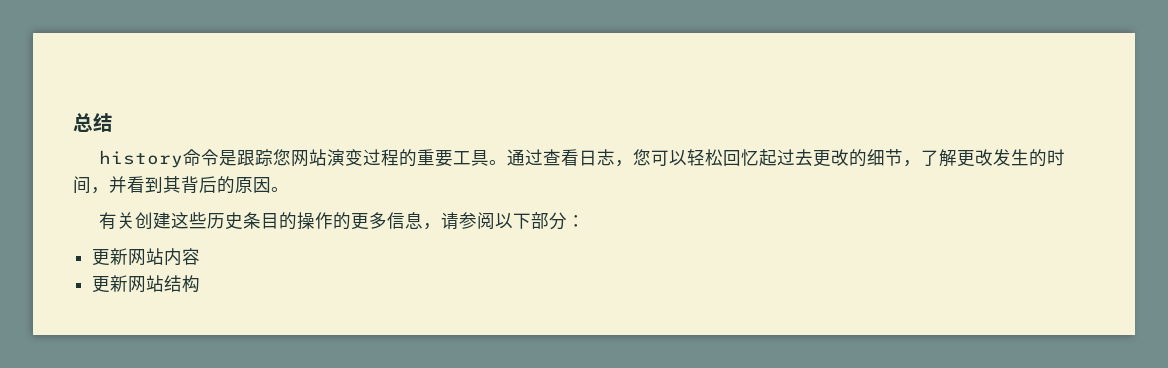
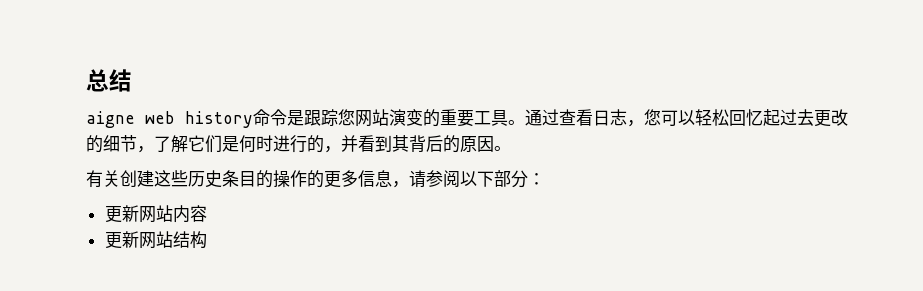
(113, 122) none -> [86,111,175,128] aigne web
[362,149,399,166] 过程 -> (423, 117) none
[956,149,1065,167] [73,176,91,194] 更改发生的时间 -> [188,135,324,153] 它们是何时进行的

